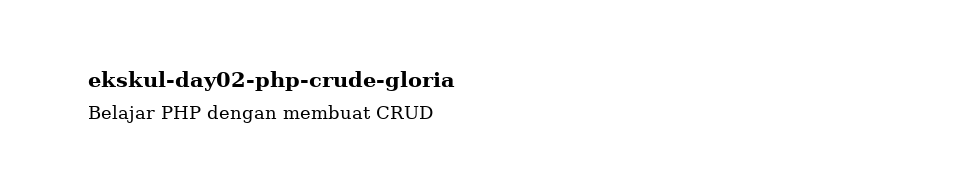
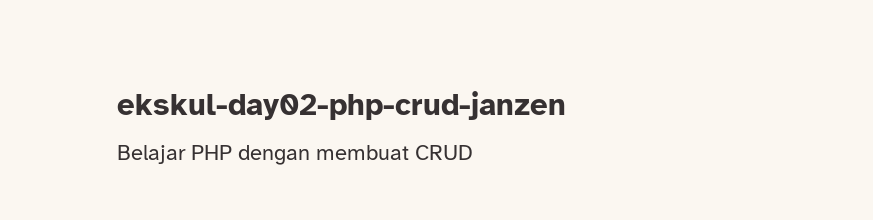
[88,71,455,91] ekskul-day02-php-crude-gloria -> [117,91,566,120] ekskul-day02-php-crud-janzen

